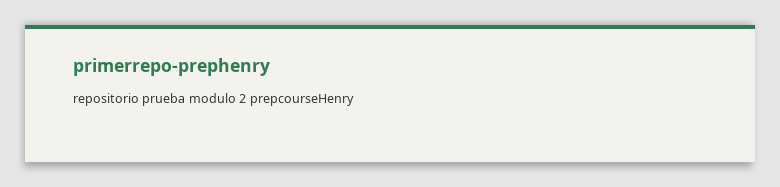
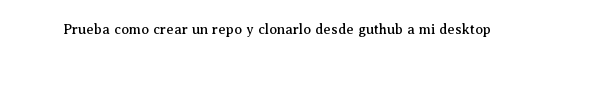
[73,58,270,76] [73,93,354,106] primerrepo-prephenry // repositorio prueba modulo 2 prepcourseHenry -> [63,23,491,37] Prueba como crear un repo y clonarlo desde guthub a mi desktop

